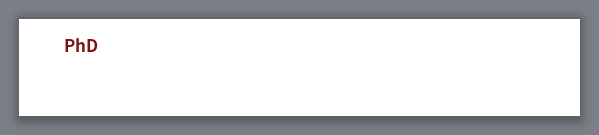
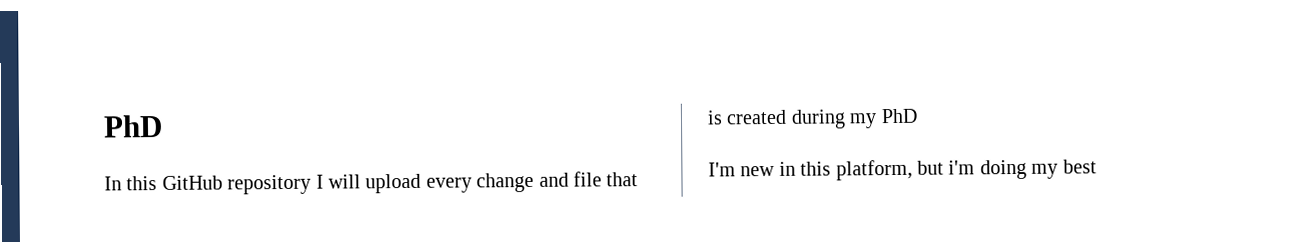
[64,38,98,52] PhD -> [103,114,163,138] [104,171,639,195] [707,108,918,129] [708,159,1097,181] PhD // In this GitHub repository I will upload every change and file that is created during my PhD // I'm new in this platform, but i'm doing my best

